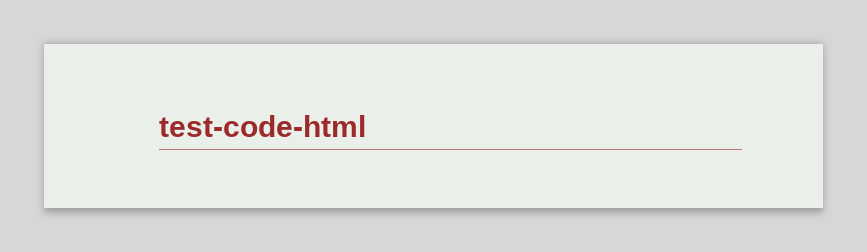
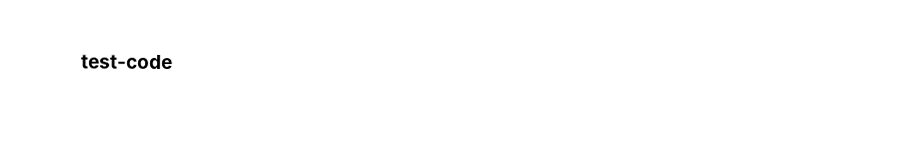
[159,115,366,137] test-code-html -> [81,54,173,70] test-code

